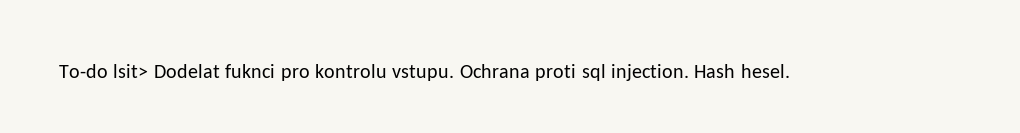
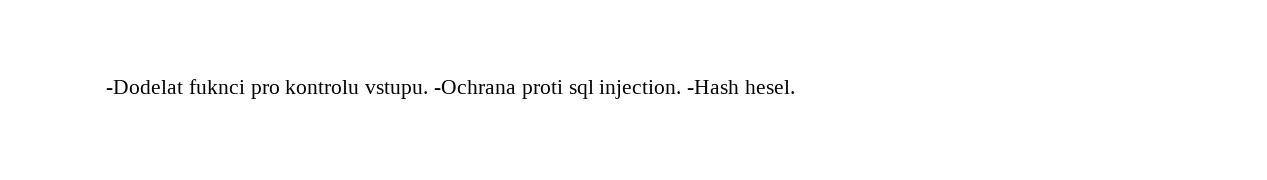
[59,64,220,78] To-do lsit> Dodelat -> [106,80,183,94] -Dodelat
[459,64,530,78] Ochrana -> [434,80,517,94] -Ochrana
[694,64,736,78] Hash -> [687,80,740,94] -Hash

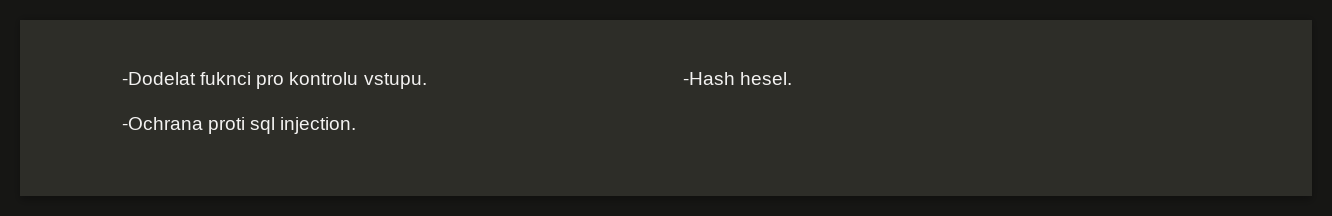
(429, 90) none -> (427, 81) //
(682, 89) none -> (357, 125) //

